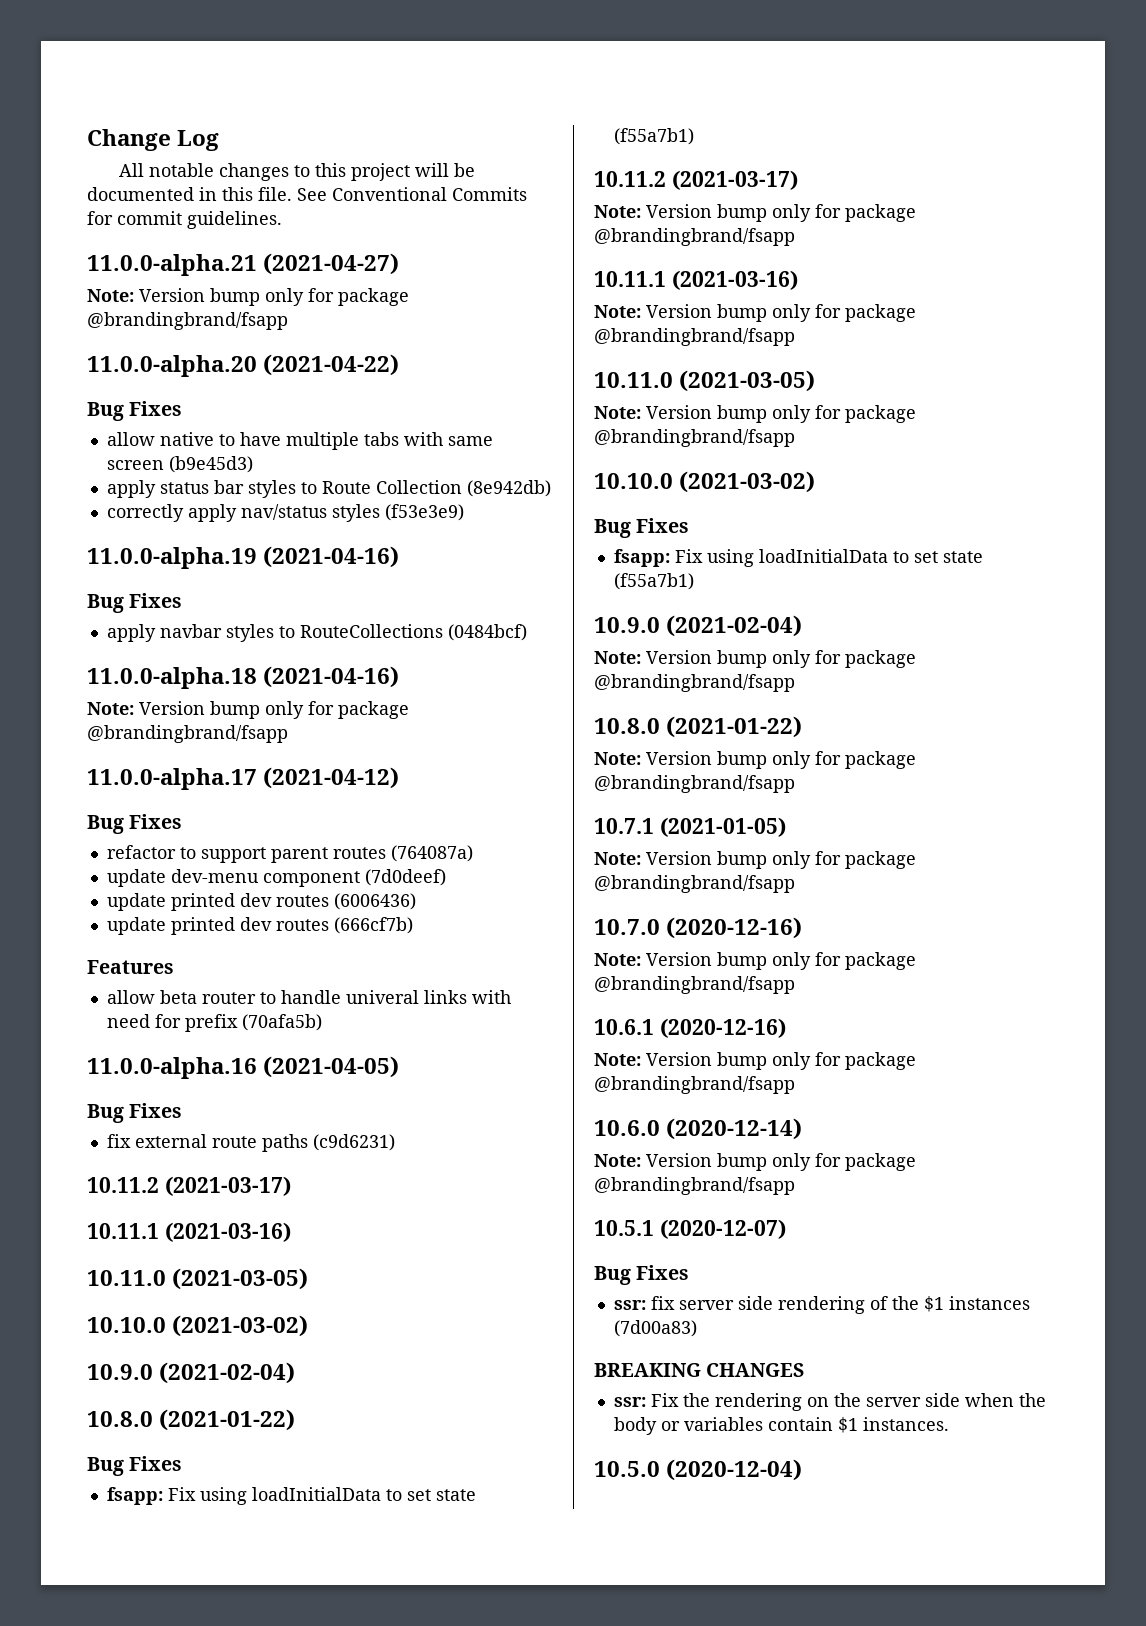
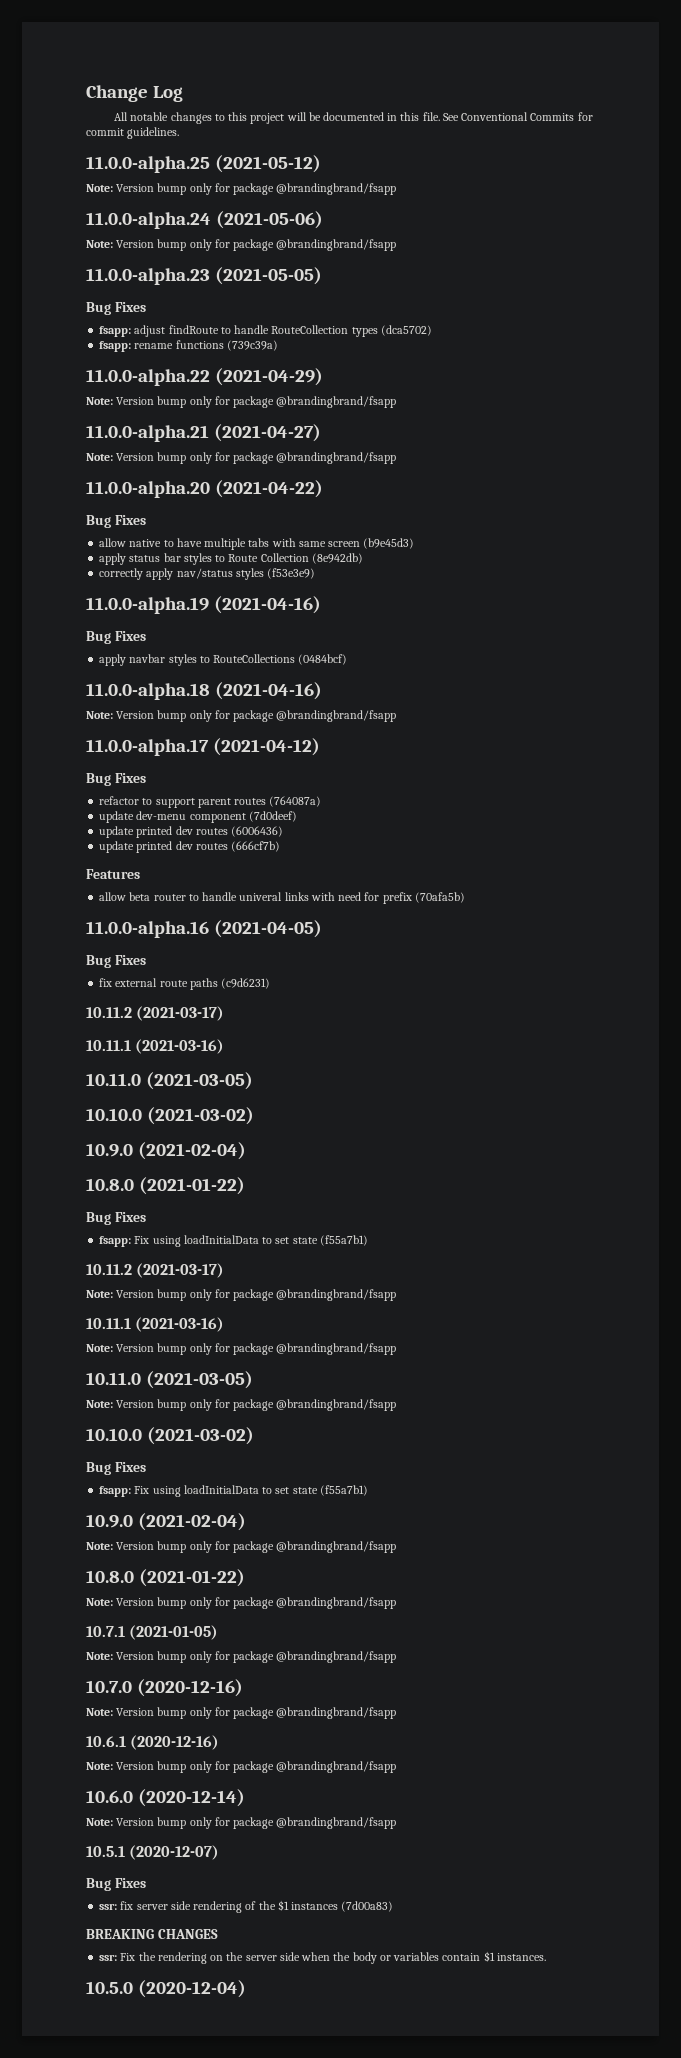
(282, 220) none -> [86,155,321,173] [86,183,397,195] [86,211,323,229] [86,239,397,251] [86,267,322,285] [86,302,146,315] [99,325,432,337] [99,340,278,352] [86,368,323,386] [86,396,397,408] // 11.0.0-alpha.25 (2021-05-12) // Note: Version bump only for package @brandingbrand/fsapp // 11.0.0-alpha.24 (2021-05-06) // Note: Version bump only for package @brandingbrand/fsapp // 11.0.0-alpha.23 (2021-05-05) // Bug Fixes // fsapp: adjust findRoute to handle RouteCollection types (dca5702) // fsapp: rename functions (739c39a) // 11.0.0-alpha.22 (2021-04-29) // Note: Version bump only for package @brandingbrand/fsapp

